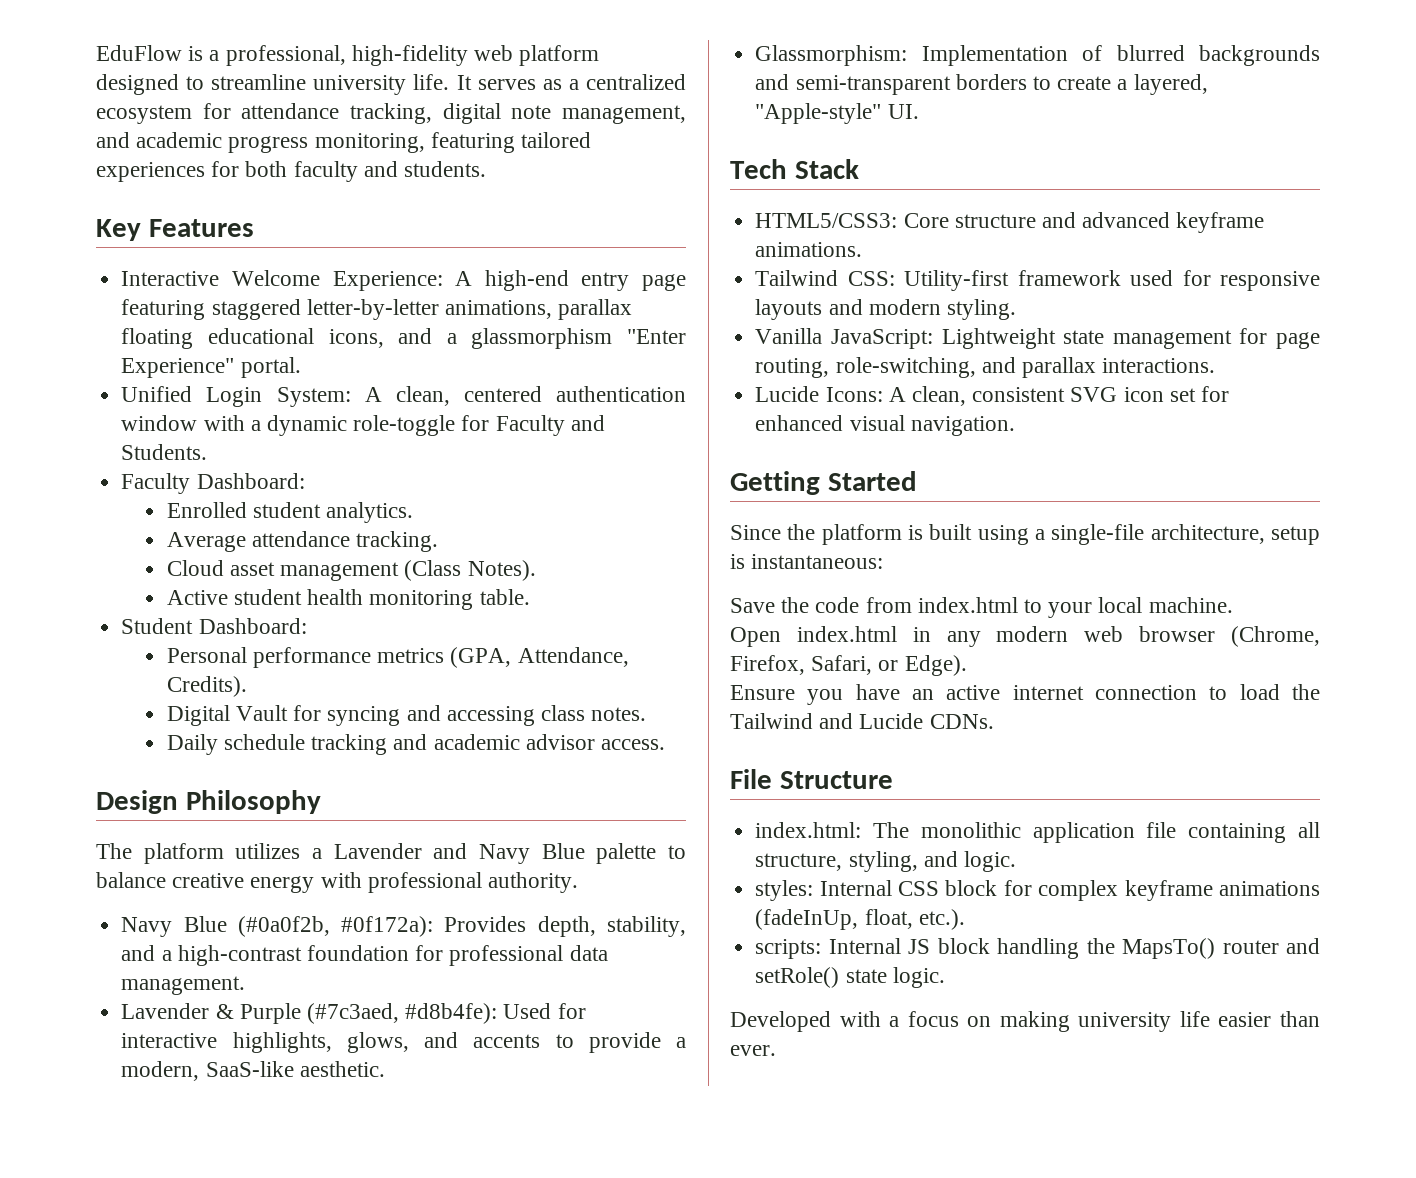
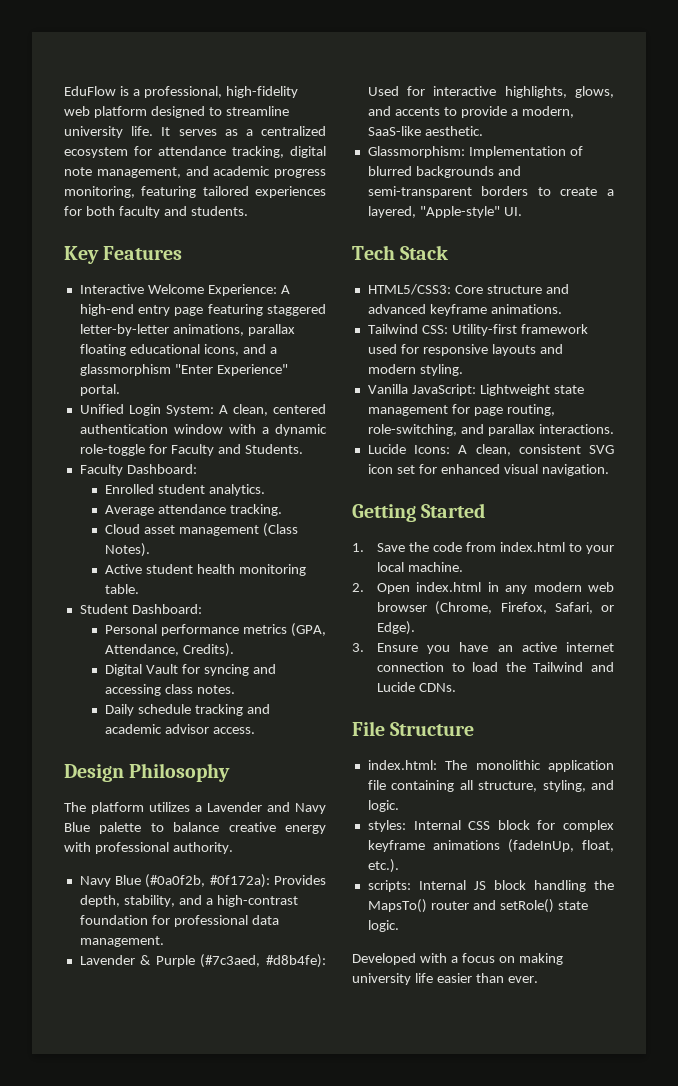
[730,524,1320,545] [730,554,884,569] Since the platform is built using a single-file architecture, setup is instantaneous: // -> [352,543,364,552] 1.
(1233, 605) none -> [352,583,364,592] 2.
(967, 665) none -> [352,643,364,652] 3.

